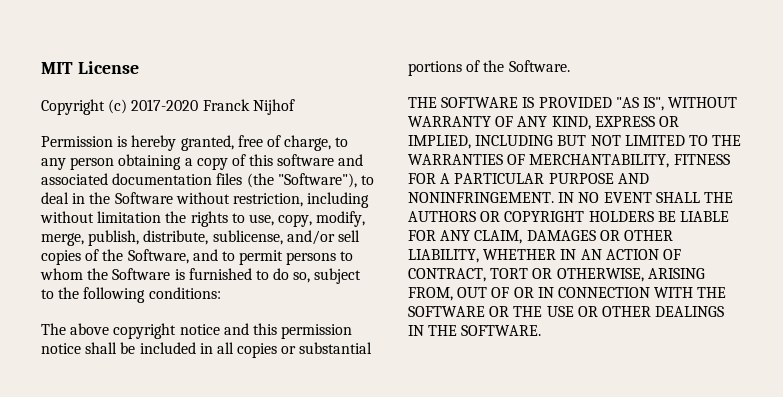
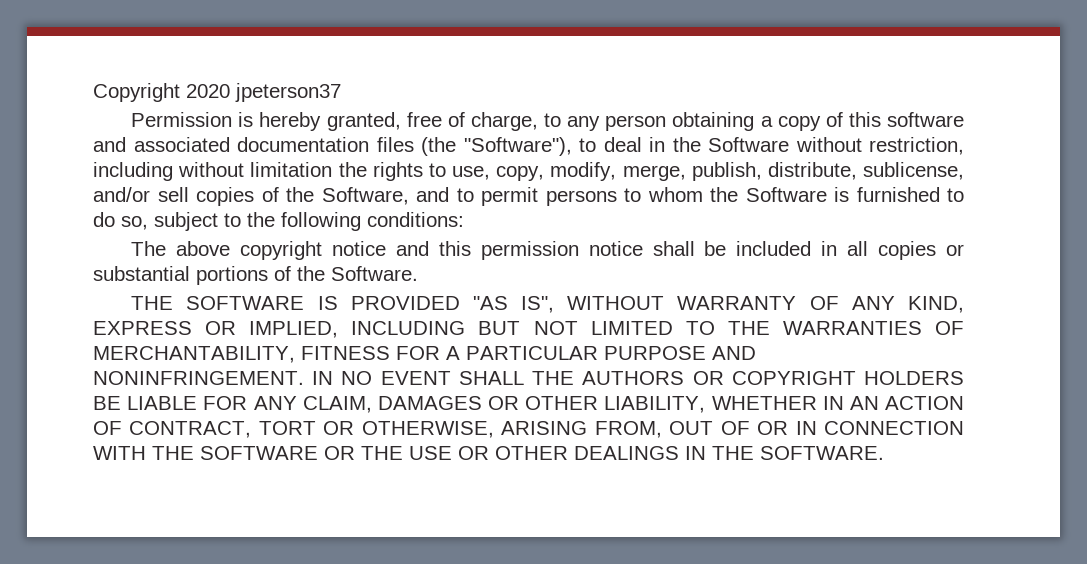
[41,61,139,74] [41,99,295,115] MIT License // Copyright (c) 2017-2020 Franck Nijhof -> [93,83,341,102] Copyright 2020 jpeterson37

